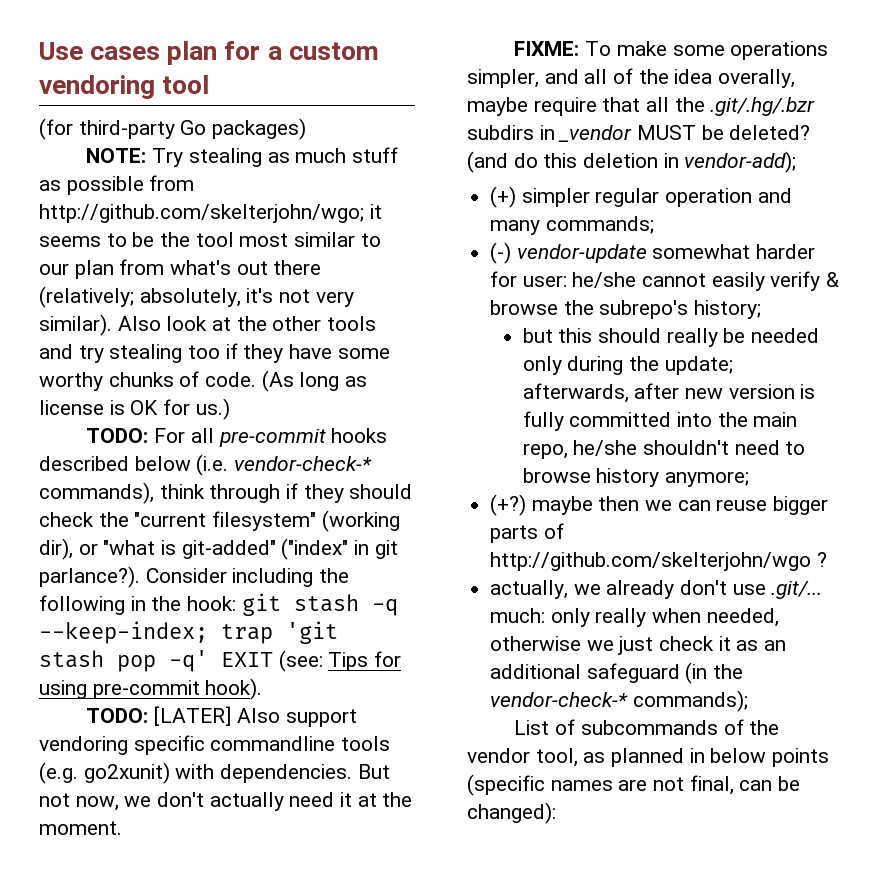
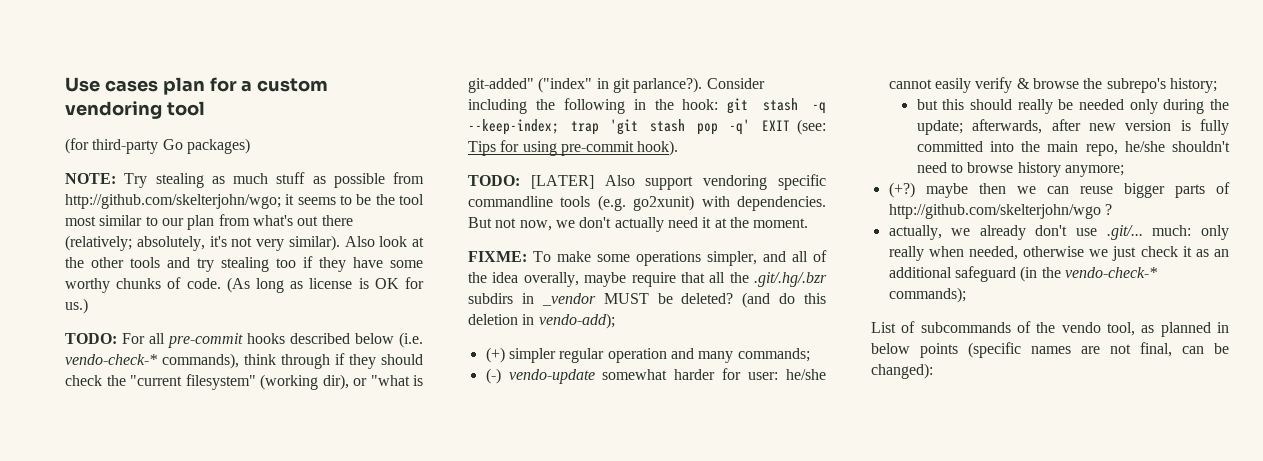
[234,456,373,471] vendor-check-* -> [65,354,157,365] vendo-check-*
[684,151,797,173] vendor-add); -> [538,313,615,329] vendo-add);
[516,244,647,263] vendor-update -> [508,369,595,384] vendo-update
[490,692,629,707] vendor-check-* -> [1064,267,1157,278] vendo-check-*
[467,748,530,763] vendor -> [1061,322,1101,333] vendo

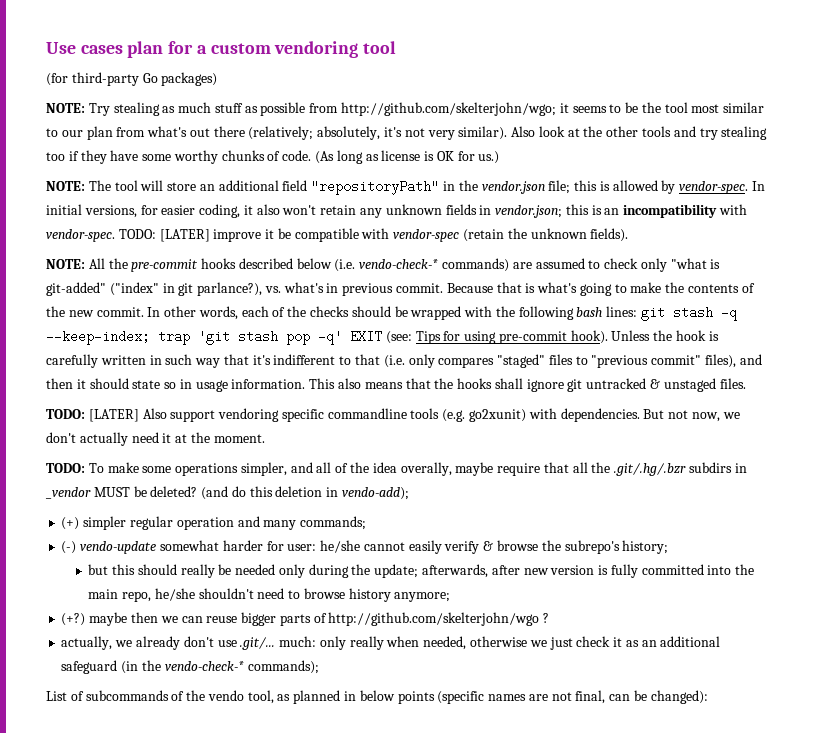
[65,333,165,344] TODO: For all -> [46,180,766,195] [46,204,748,218] [46,228,629,242] [46,258,128,269] NOTE: The tool will store an additional field "repositoryPath" in the vendor.json file; this is allowed by vendor-spec. In initial versions, for easier coding, it also won't retain any unknown fields in vendor.json; this is an incompatibility with vendor-spec. TODO: [LATER] improve it be compatible with vendor-spec (retain the unknown fields). // NOTE: All the
[162,353,423,369] [65,374,367,390] commands), think through if they should check the "current filesystem" (working dir), or -> [442,258,667,272] commands) are assumed to check only
[633,77,765,93] [468,98,719,114] parlance?). Consider including the following in the hook: -> [197,282,755,296] [46,306,638,320] parlance?), vs. what's in previous commit. Because that is what's going to make the contents of the new commit. In other words, each of the checks should be wrapped with the following bash lines:
(679, 148) none -> [611,330,719,341] [46,354,762,368] [46,378,746,392] Unless the hook is carefully written in such way that it's indifferent to that (i.e. only compares "staged" files to "previous commit" files), and then it should state so in usage information. This also means that the hooks shall ignore git untracked & unstaged files.
[468,251,527,262] FIXME: -> [46,463,85,473] TODO:

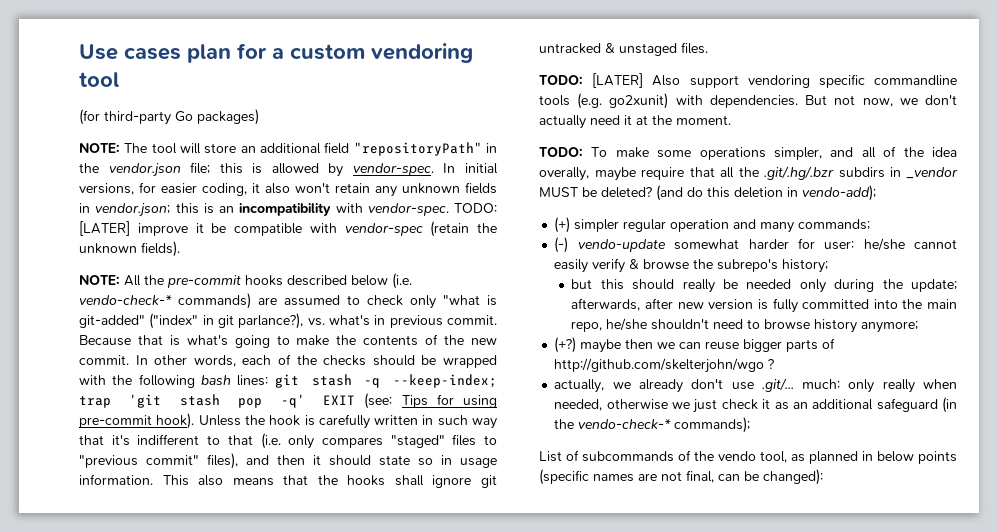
[46,102,765,116] [46,126,768,140] [46,150,500,164] // NOTE: Try stealing as much stuff as possible from http://github.com/skelterjohn/wgo; it seems to be the tool most similar to our plan from what's out there (relatively; absolutely, it's not very similar). Also look at the other tools and try stealing too if they have some worthy chunks of code. (As long as license is OK for us.) -> (259, 117) none

